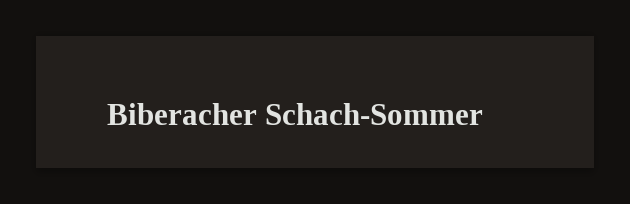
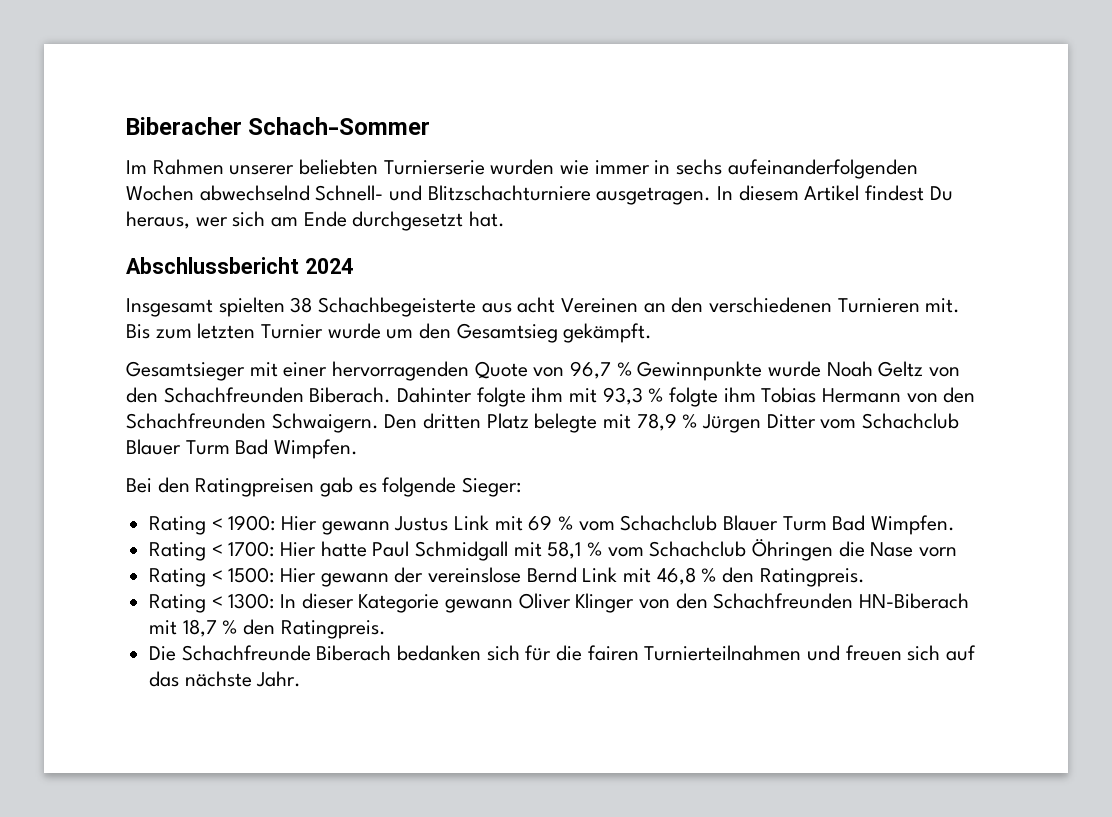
(484, 114) none -> [126,159,918,179] [126,185,953,205] [126,211,506,231] [126,257,353,274] [126,297,961,317] [126,323,653,343] [126,361,961,381] [126,387,976,407] [126,413,960,433] [126,439,359,459] [126,477,522,497] [149,515,956,535] [149,539,958,561] [149,567,865,587] [149,593,970,613] [149,619,386,639] [149,645,977,661] [149,671,302,687] // Im Rahmen unserer beliebten Turnierserie wurden wie immer in sechs aufeinanderfolgenden Wochen abwechselnd Schnell- und Blitzschachturniere ausgetragen. In diesem Artikel findest Du heraus, wer sich am Ende durchgesetzt hat. // Abschlussbericht 2024 // Insgesamt spielten 38 Schachbegeisterte aus acht Vereinen an den verschiedenen Turnieren mit. Bis zum letzten Turnier wurde um den Gesamtsieg gekämpft. // Gesamtsieger mit einer hervorragenden Quote von 96,7 % Gewinnpunkte wurde Noah Geltz von den Schachfreunden Biberach. Dahinter folgte ihm mit 93,3 % folgte ihm Tobias Hermann von den Schachfreunden Schwaigern. Den dritten Platz belegte mit 78,9 % Jürgen Ditter vom Schachclub Blauer Turm Bad Wimpfen. // Bei den Ratingpreisen gab es folgende Sieger: // Rating < 1900: Hier gewann Justus Link mit 69 % vom Schachclub Blauer Turm Bad Wimpfen. // Rating < 1700: Hier hatte Paul Schmidgall mit 58,1 % vom Schachclub Öhringen die Nase vorn // Rating < 1500: Hier gewann der vereinslose Bernd Link mit 46,8 % den Ratingpreis. // Rating < 1300: In dieser Kategorie gewann Oliver Klinger von den Schachfreunden HN-Biberach mit 18,7 % den Ratingpreis. // Die Schachfreunde Biberach bedanken sich für die fairen Turnierteilnahmen und freuen sich auf das nächste Jahr.

